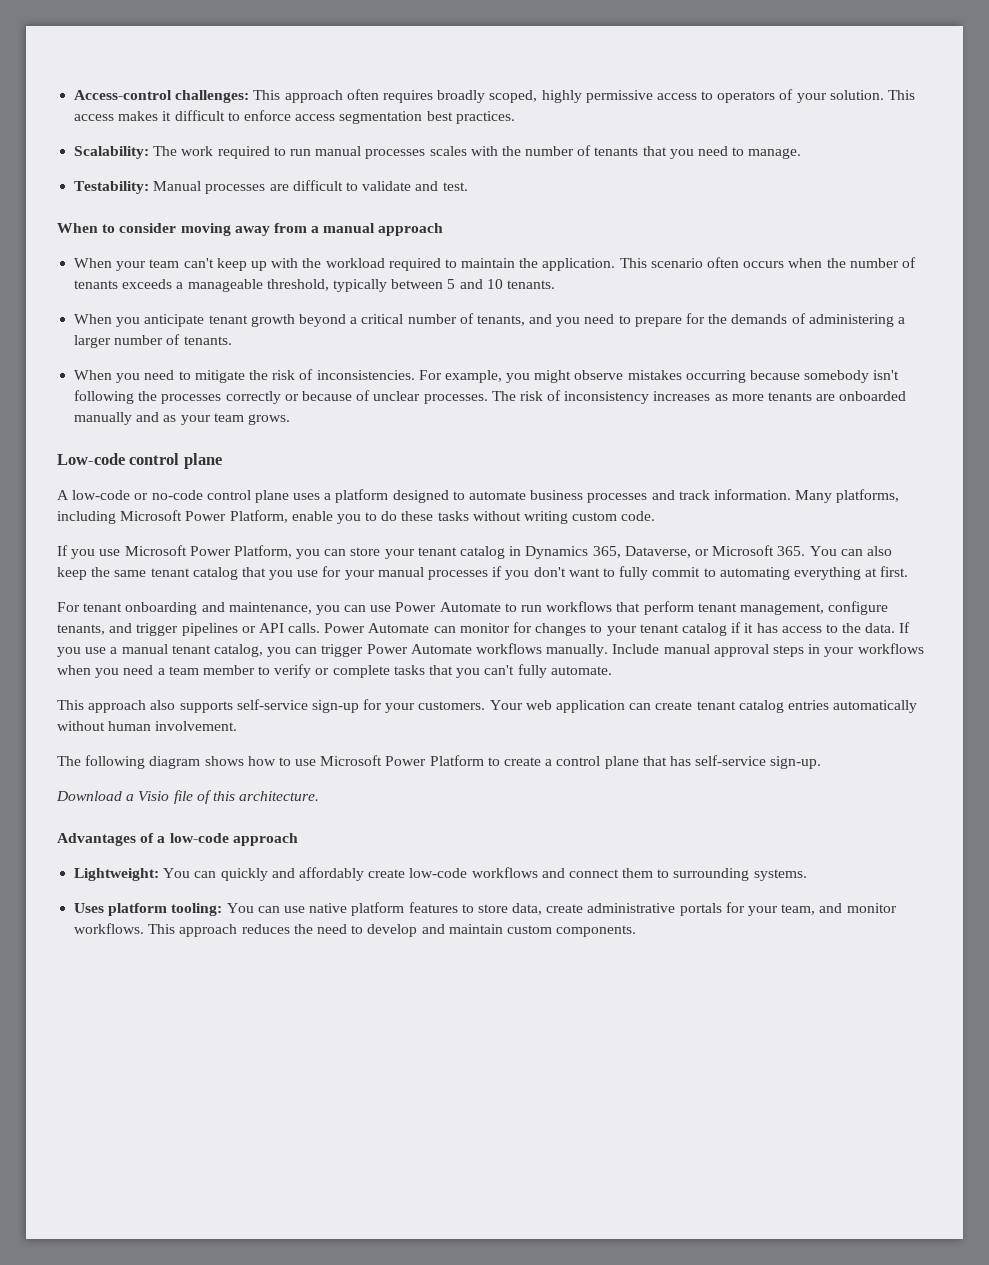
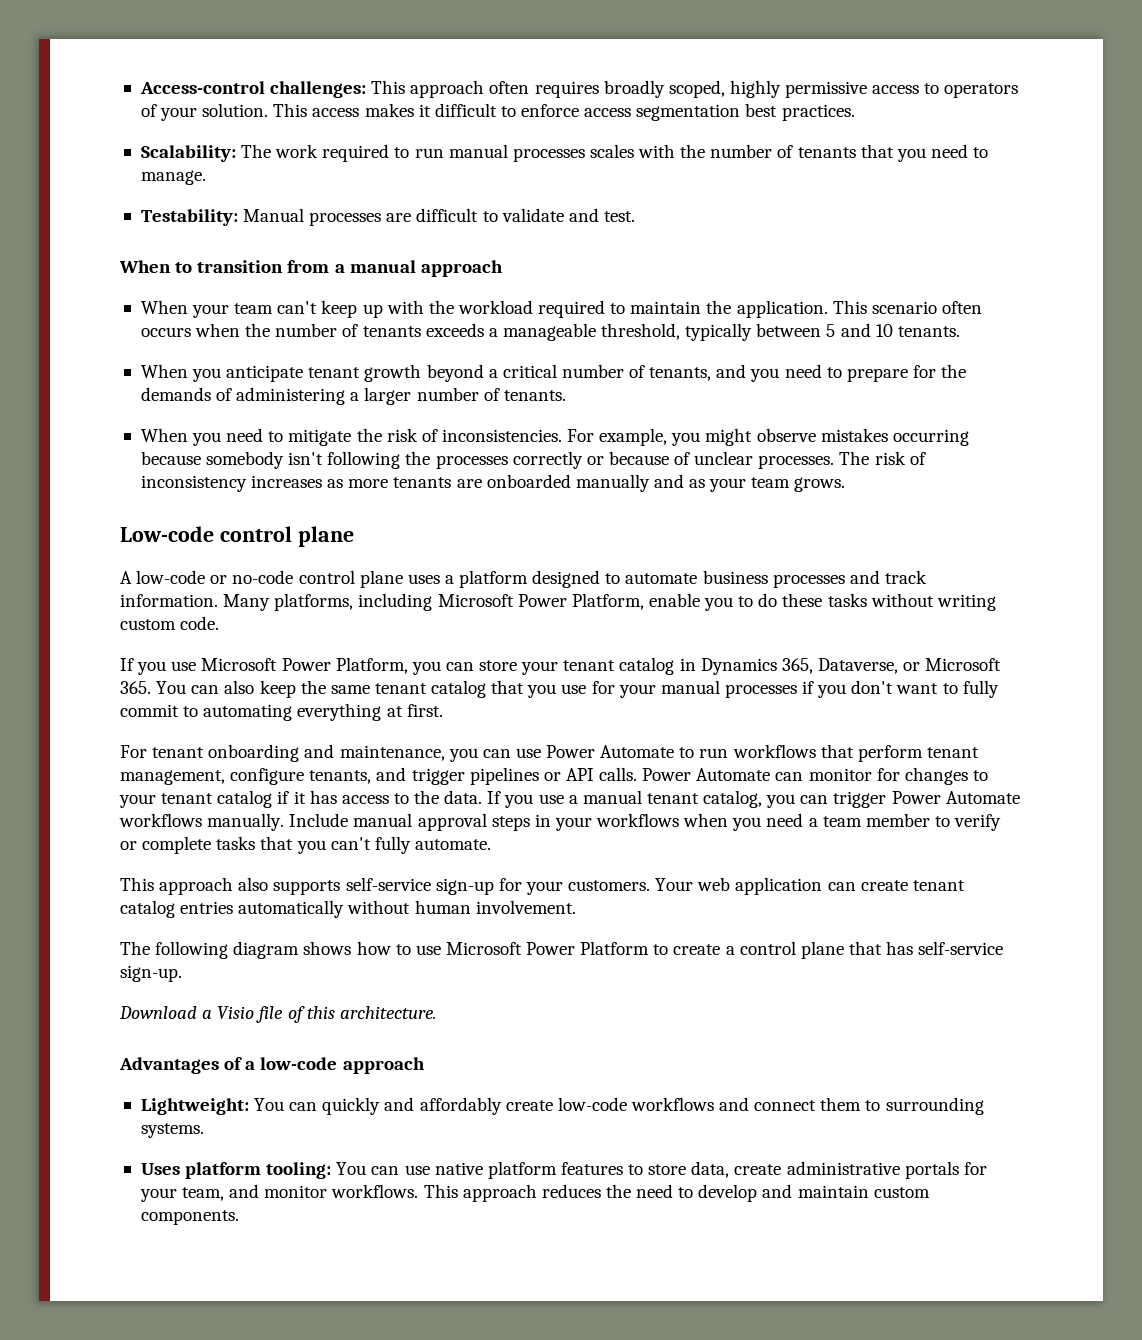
[119,223,270,236] consider moving away -> [197,260,284,273] transition

